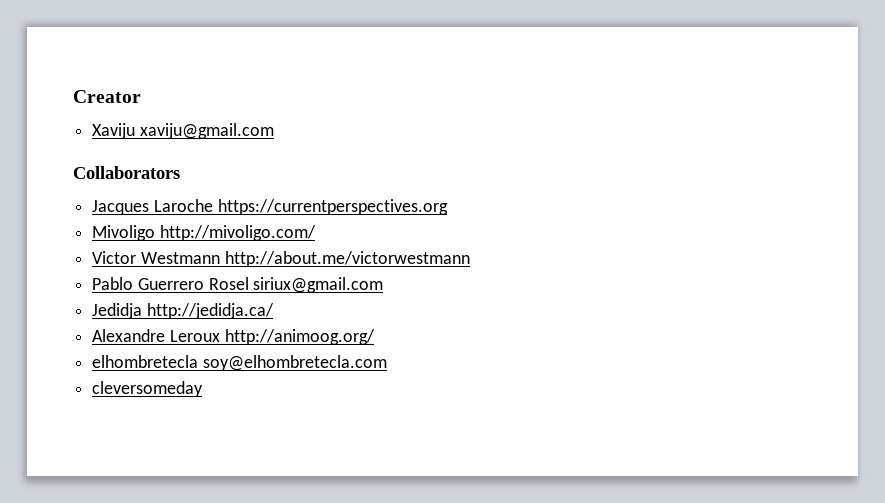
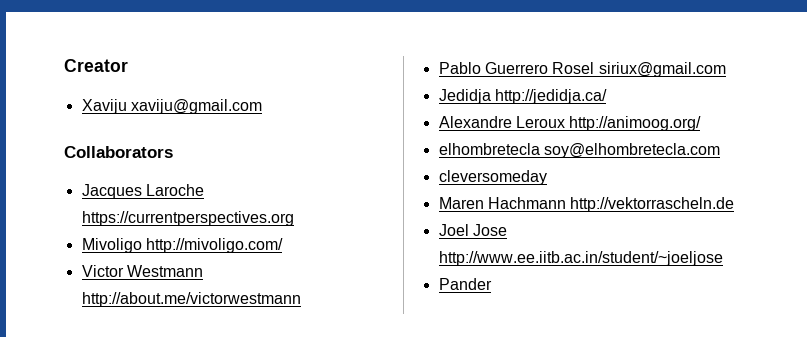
(204, 389) none -> [438,197,735,212] [438,224,507,236] [438,251,723,266] [438,278,492,290] // Maren Hachmann http://vektorrascheln.de // Joel Jose http://www.ee.iitb.ac.in/student/~joeljose // Pander

